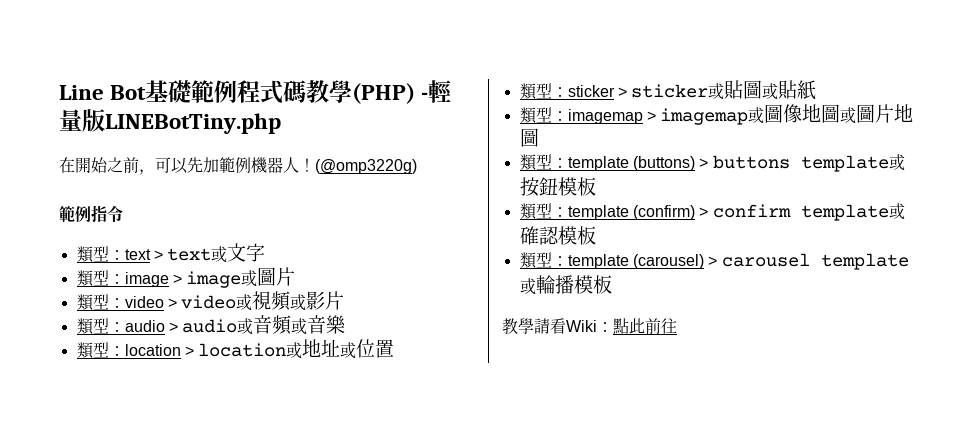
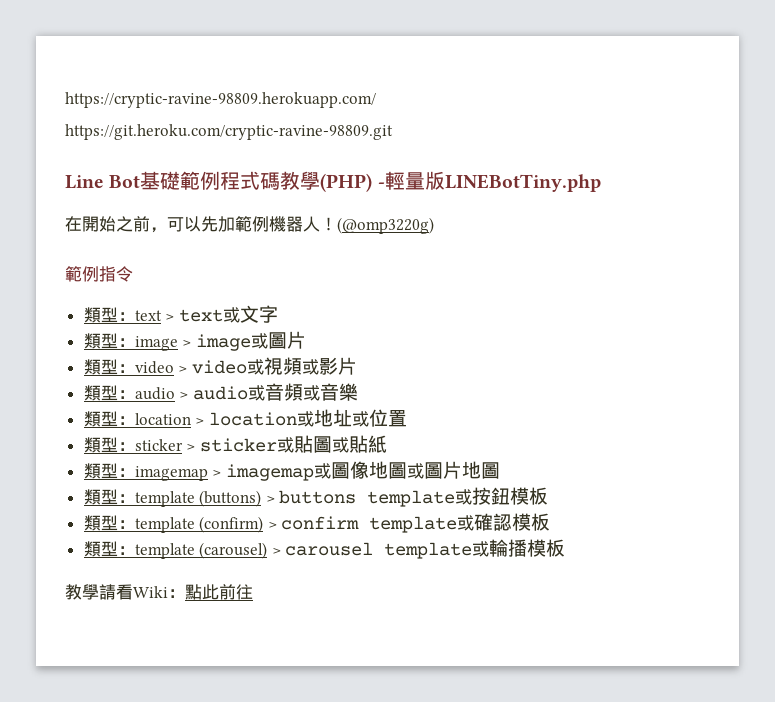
(59, 92) none -> [65,92,376,108] [65,124,393,140] https://cryptic-ravine-98809.herokuapp.com/ // https://git.heroku.com/cryptic-ravine-98809.git //

